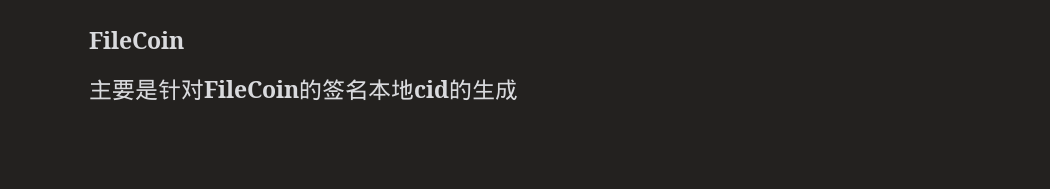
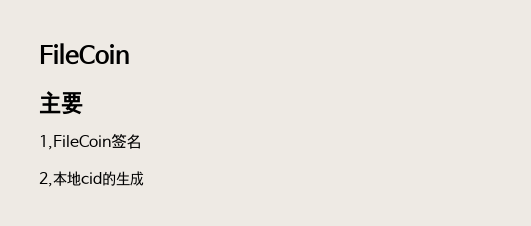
[135,79,322,101] 是针对FileCoin的 -> [39,135,111,150] // 1,FileCoin
(368, 90) none -> [39,172,53,187] // 2,

